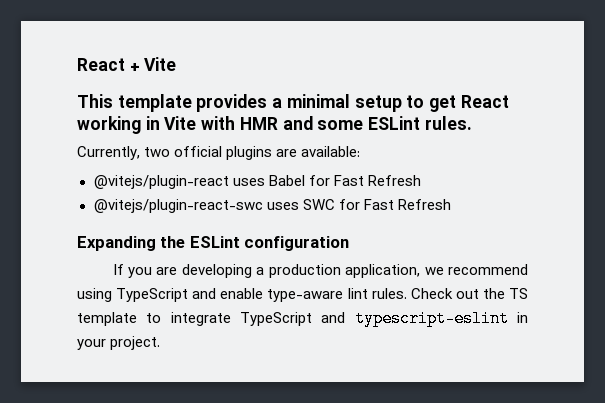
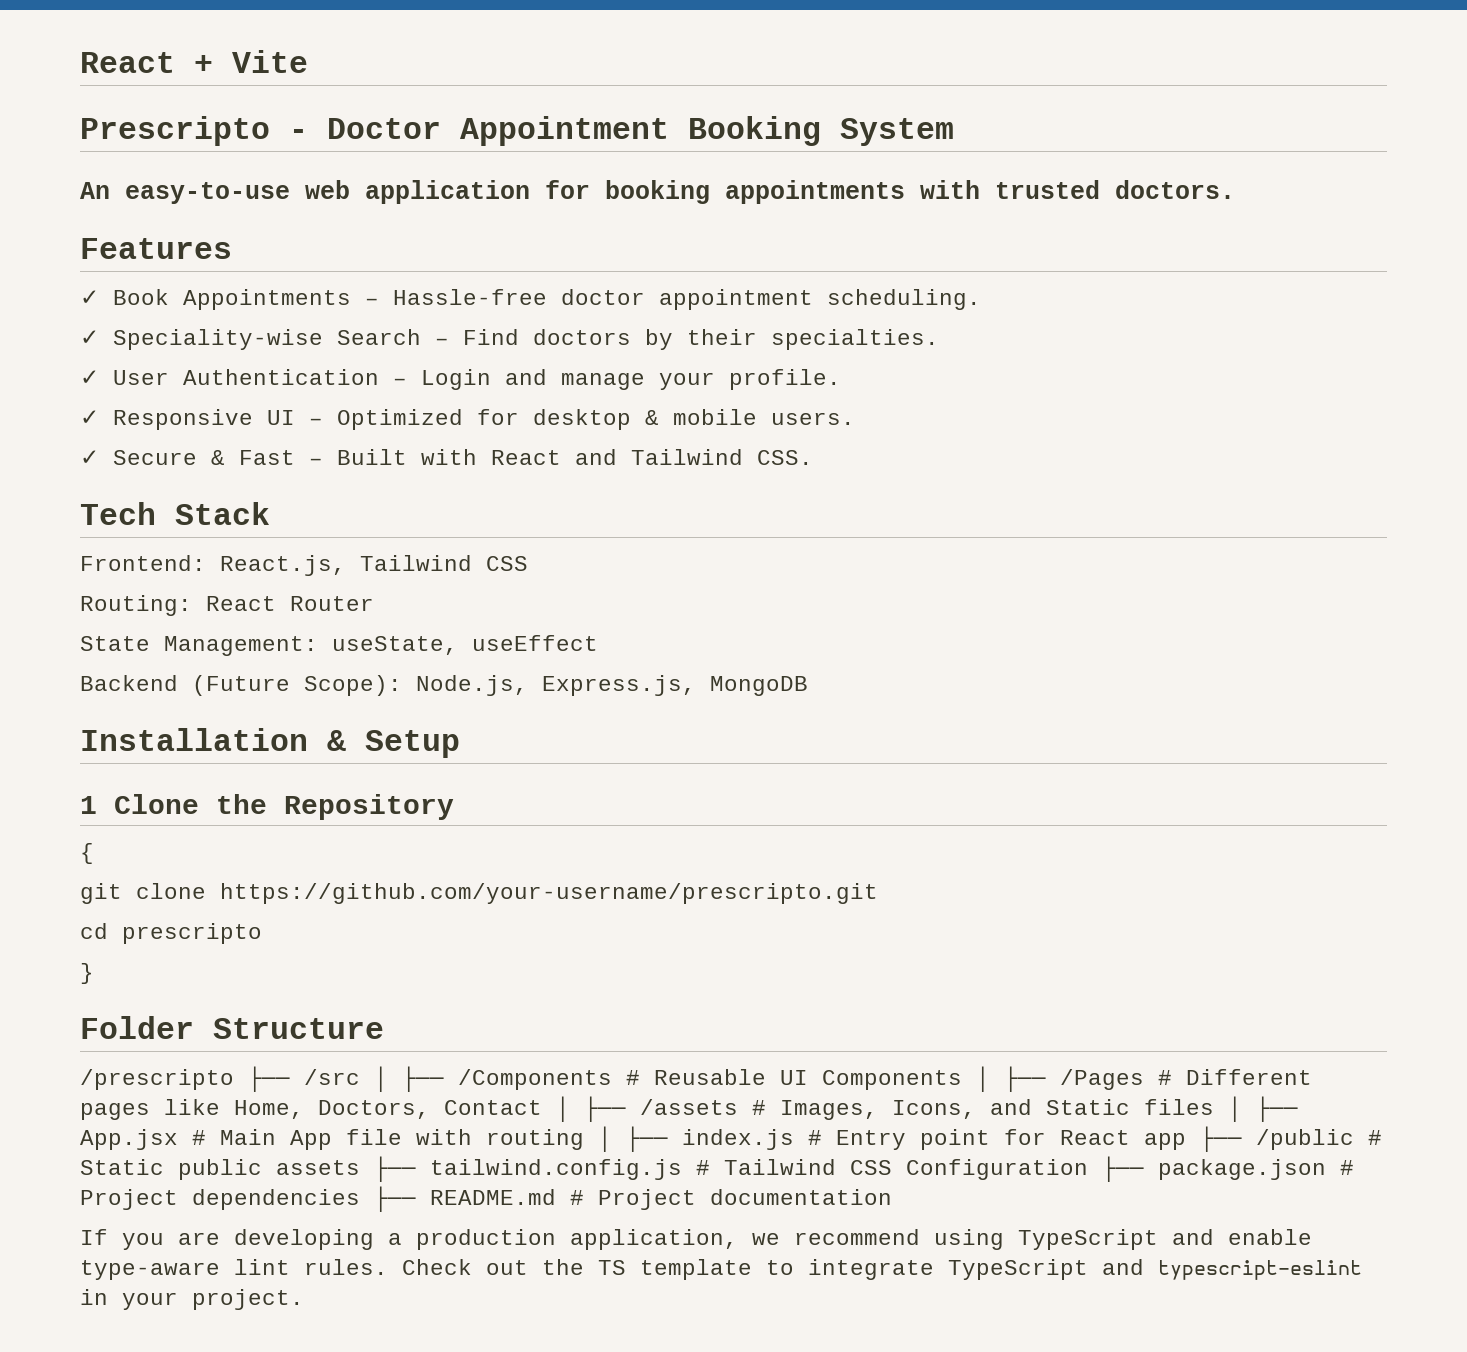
[77,94,509,112] [77,116,472,134] [77,146,361,160] [93,175,421,189] [93,199,451,213] [77,236,350,251] This template provides a minimal setup to get React working in Vite with HMR and some ESLint rules. // Currently, two official plugins are available: // @vitejs/plugin-react uses Babel for Fast Refresh // @vitejs/plugin-react-swc uses SWC for Fast Refresh // Expanding the ESLint configuration -> [80,116,954,146] [80,180,1235,204] [80,238,232,259] [80,289,981,310] [80,329,939,350] [80,369,841,390] [80,409,855,430] [80,449,813,465] [80,502,270,525] [80,555,528,576] [80,595,374,616] [80,635,598,656] [80,675,808,696] [80,728,460,758] [80,794,454,820] [80,843,94,864] [80,883,878,904] [80,923,262,944] [80,963,94,984] [80,1016,384,1039] [80,1066,1312,1092] [80,1096,1298,1122] [80,1126,1382,1152] [80,1156,1354,1182] [80,1186,892,1212] Prescripto - Doctor Appointment Booking System // An easy-to-use web application for booking appointments with trusted doctors. // Features // ✓ Book Appointments – Hassle-free doctor appointment scheduling. // ✓ Speciality-wise Search – Find doctors by their specialties. // ✓ User Authentication – Login and manage your profile. // ✓ Responsive UI – Optimized for desktop & mobile users. // ✓ Secure & Fast – Built with React and Tailwind CSS. // Tech Stack // Frontend: React.js, Tailwind CSS // Routing: React Router // State Management: useState, useEffect // Backend (Future Scope): Node.js, Express.js, MongoDB // Installation & Setup // 1 Clone the Repository // { // git clone https://github.com/your-username/prescripto.git // cd prescripto // } // Folder Structure // /prescripto ├── /src │ ├── /Components # Reusable UI Components │ ├── /Pages # Different pages like Home, Doctors, Contact │ ├── /assets # Images, Icons, and Static files │ ├── App.jsx # Main App file with routing │ ├── index.js # Entry point for React app ├── /public # Static public assets ├── tailwind.config.js # Tailwind CSS Configuration ├── package.json # Project dependencies ├── README.md # Project documentation

